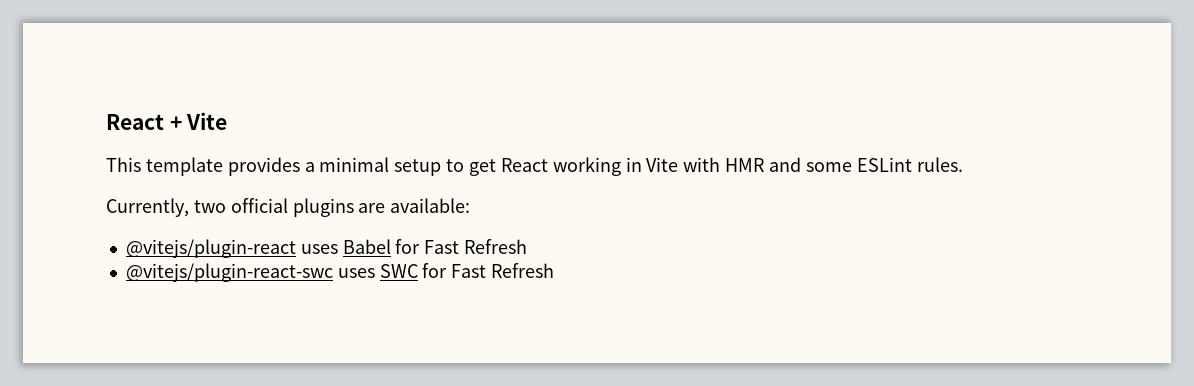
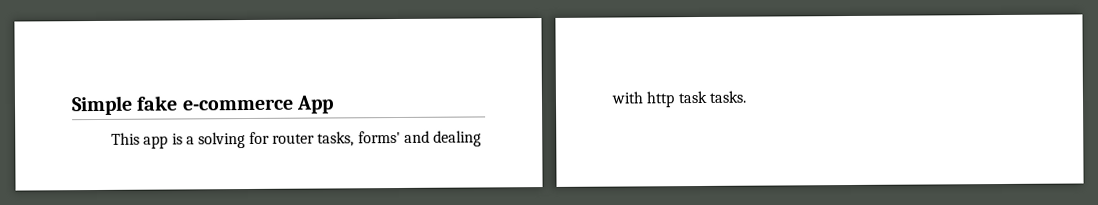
[106,112,228,130] [106,157,963,176] [106,198,471,217] [125,239,528,258] [125,263,555,282] React + Vite // This template provides a minimal setup to get React working in Vite with HMR and some ESLint rules. // Currently, two official plugins are available: // @vitejs/plugin-react uses Babel for Fast Refresh // @vitejs/plugin-react-swc uses SWC for Fast Refresh -> [71,95,335,116] [111,130,483,149] [611,90,747,108] Simple fake e-commerce App // This app is a solving for router tasks, forms' and dealing with http task tasks.

